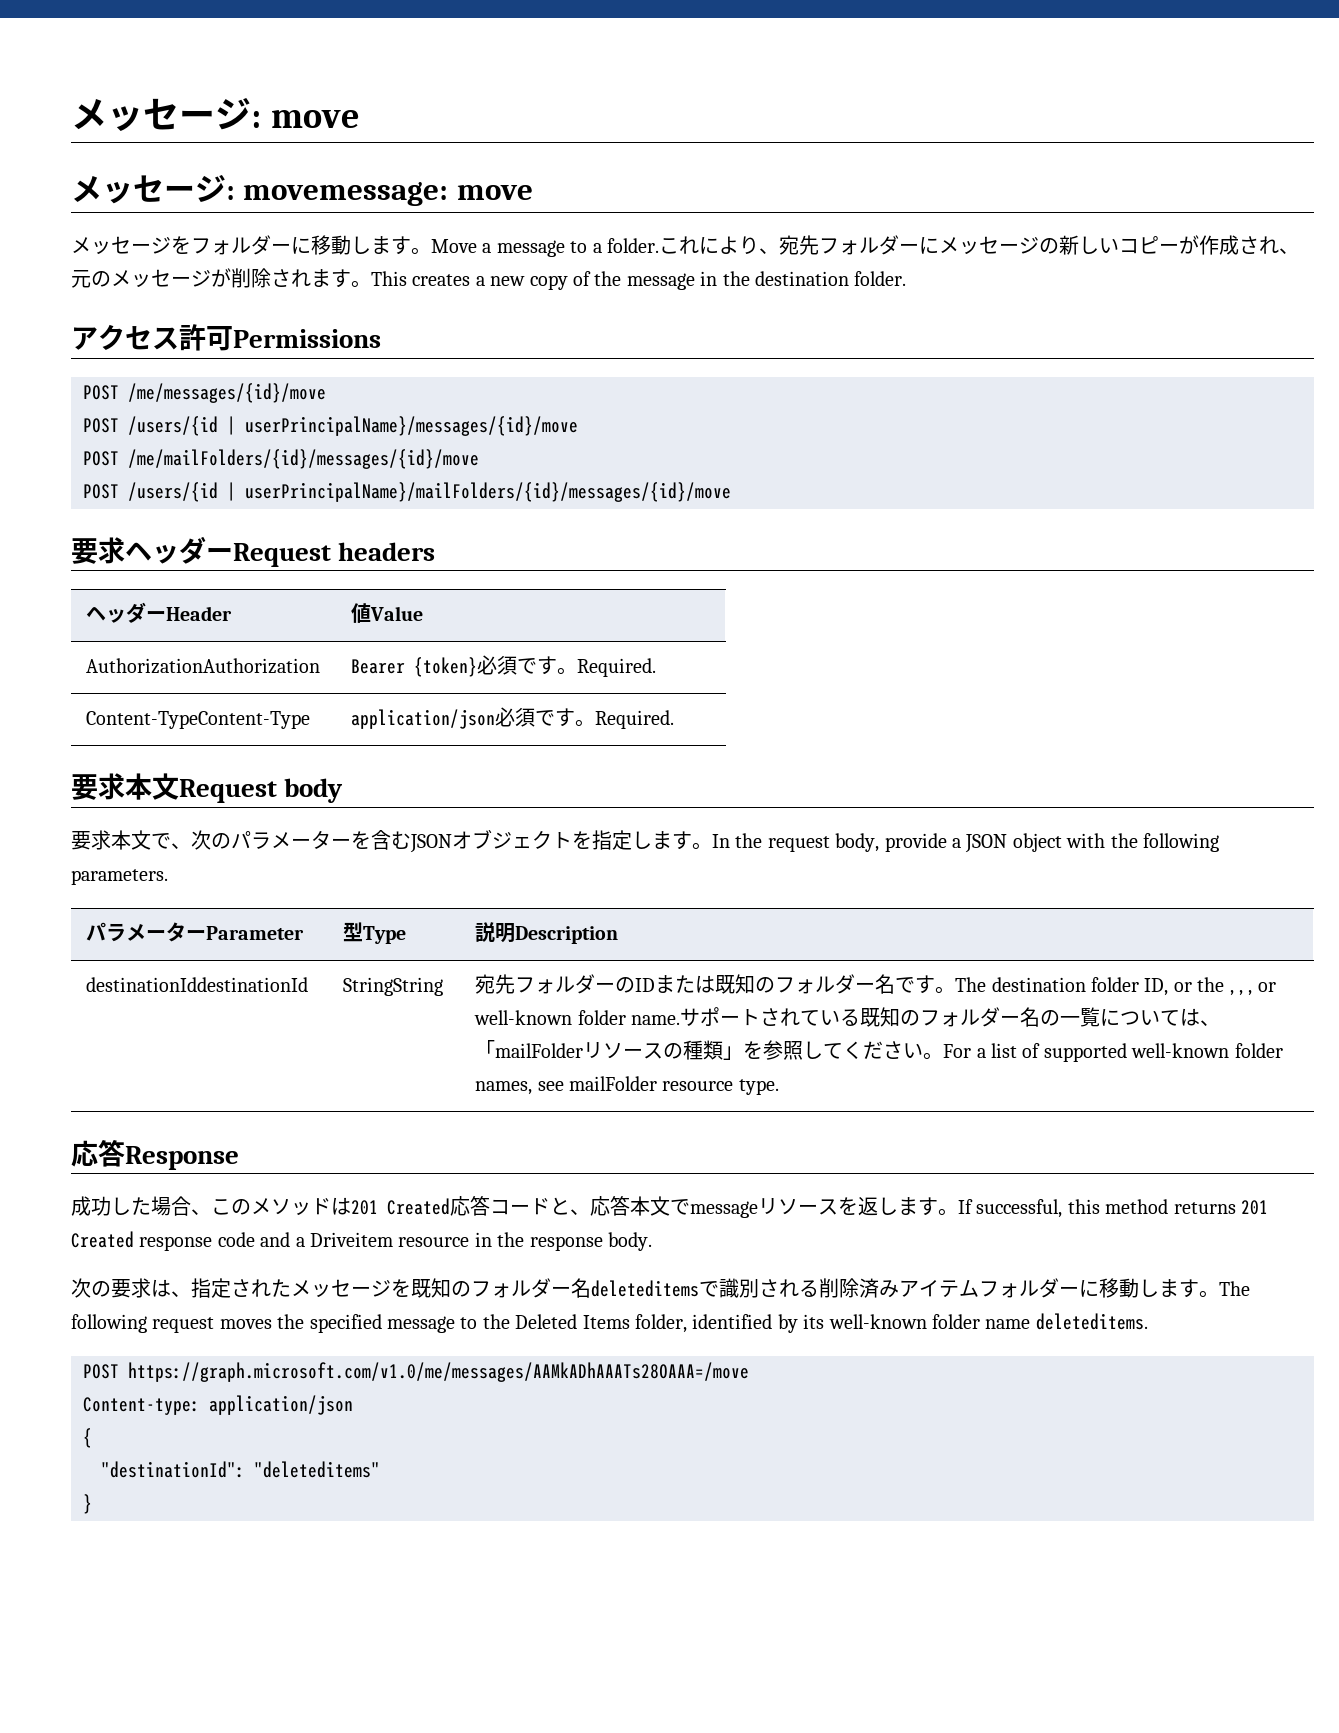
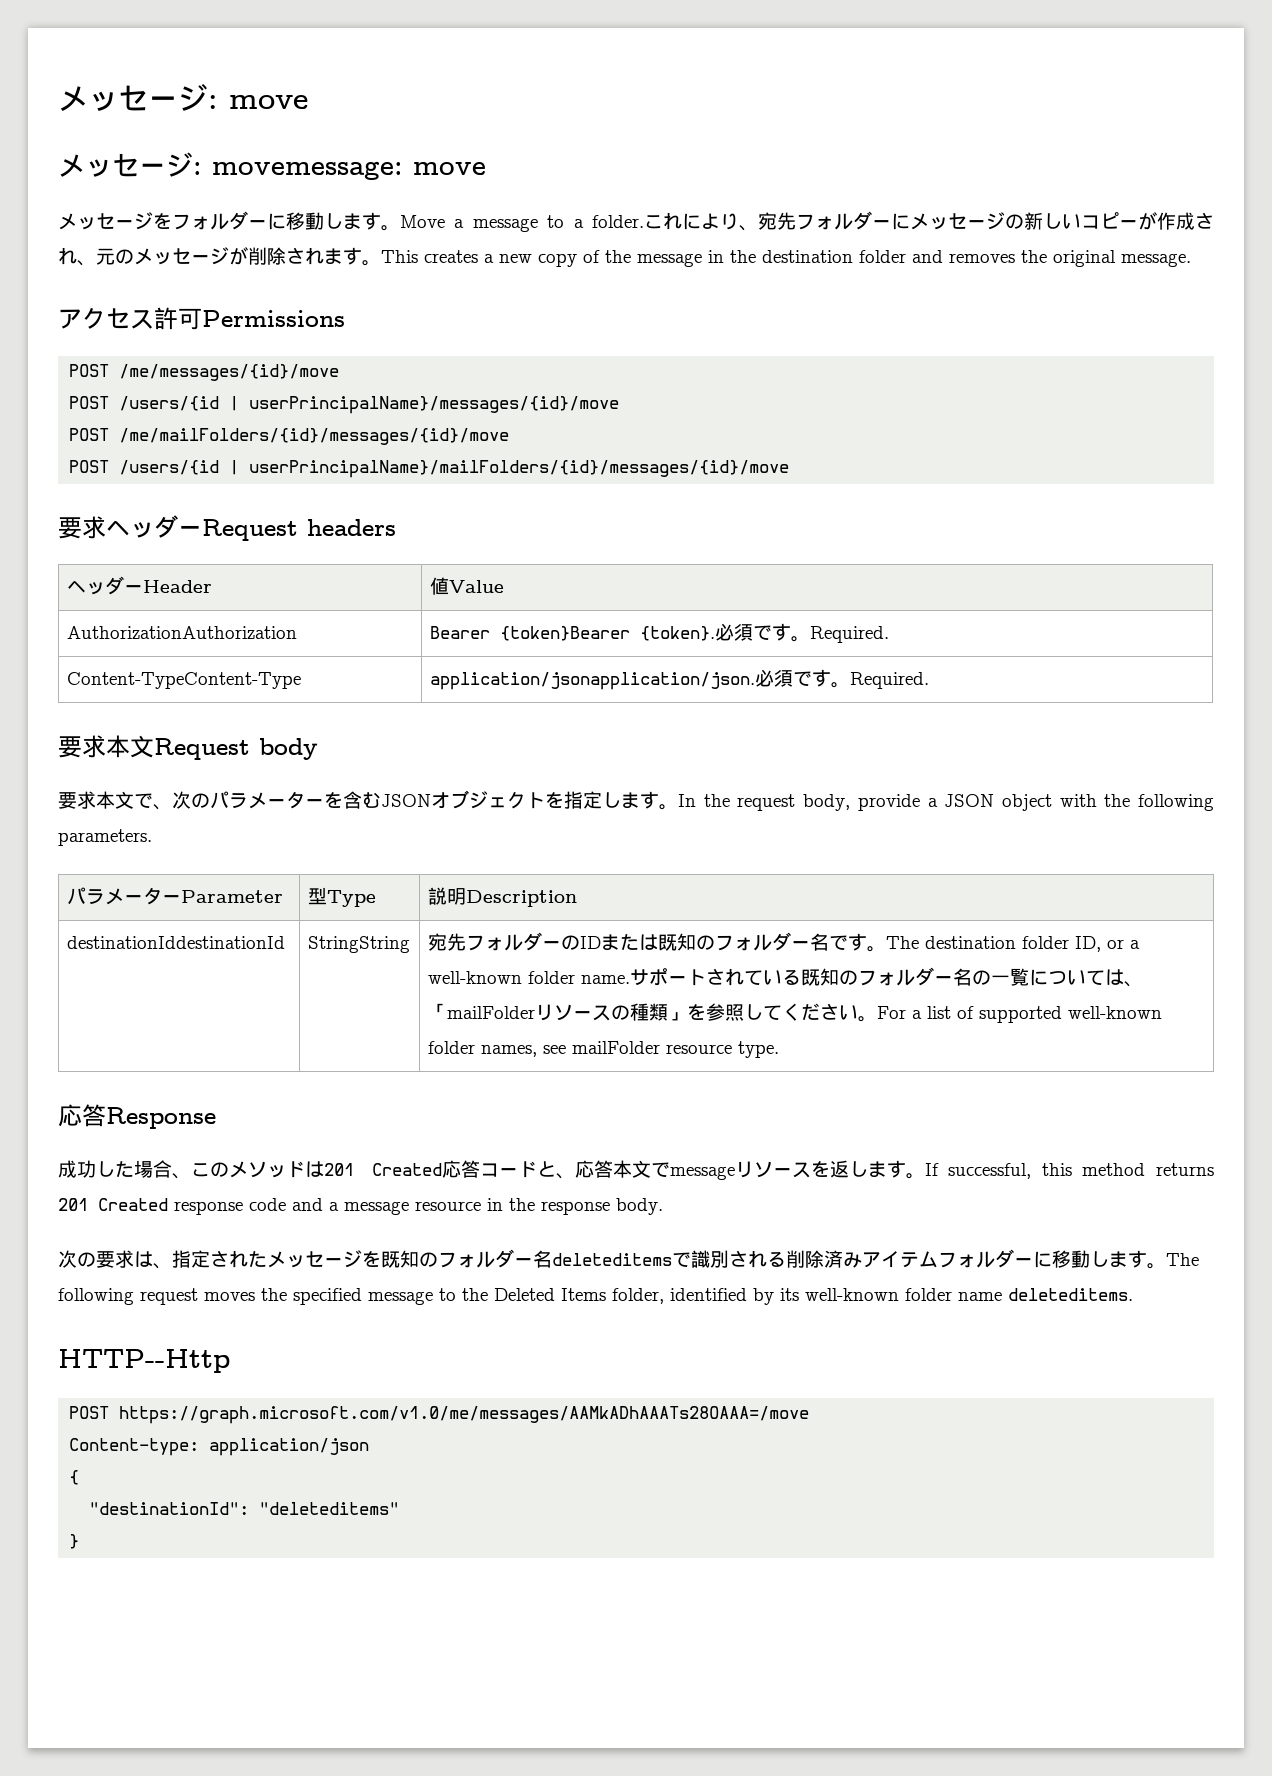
[854,271,907,286] folder. -> [859,250,1191,267] folder and removes the original message.
[414,657,478,677] {token} -> [499,626,715,641] {token}Bearer {token}.
[351,709,496,729] application/json -> [429,672,755,690] application/jsonapplication/json.
[1197,977,1276,996] the , , , or -> [1129,940,1140,949] a
[310,1232,393,1247] Driveitem -> [344,1201,409,1215] message
(1148, 1321) none -> [58,1349,230,1373] // HTTP--Http

